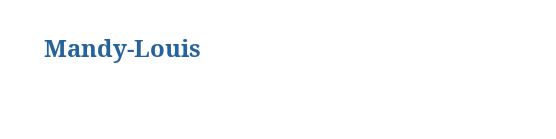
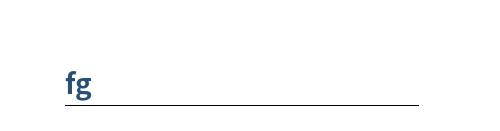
[44,39,201,63] Mandy-Louis -> [65,71,92,101] fg

